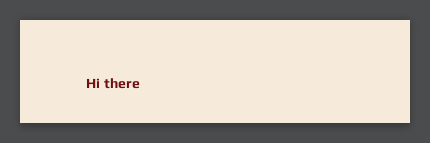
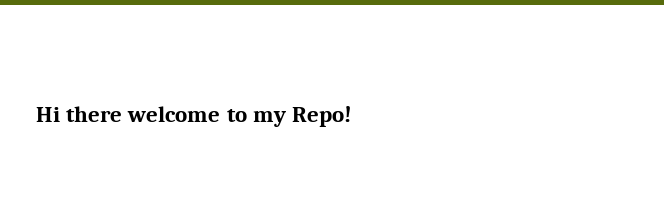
(140, 83) none -> [127,106,353,127] welcome to my Repo!

